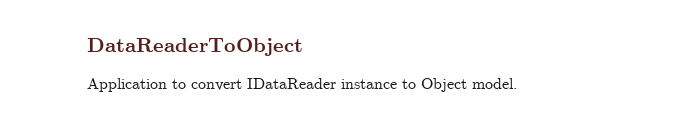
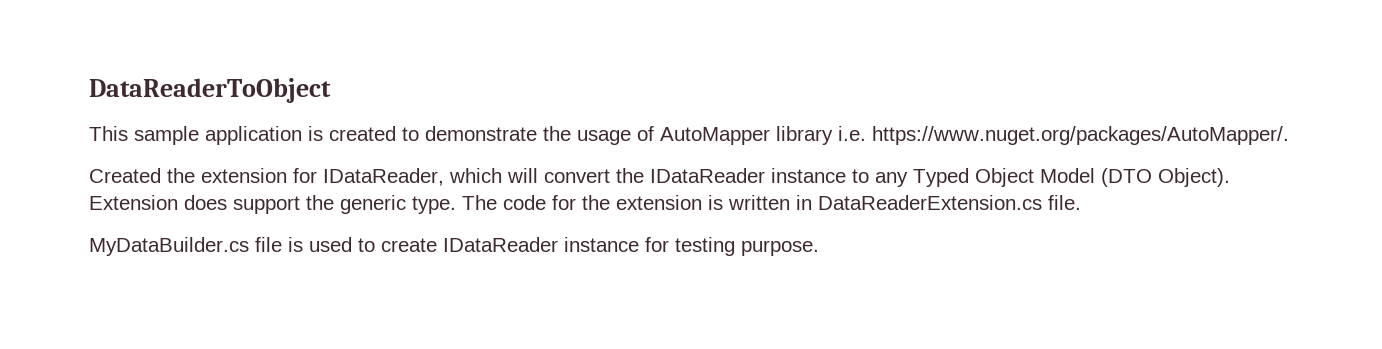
[87,78,517,92] Application to convert IDataReader instance to Object model. -> [89,126,1289,145] [89,168,1230,187] [89,195,1081,214] [89,237,819,256] This sample application is created to demonstrate the usage of AutoMapper library i.e. https://www.nuget.org/packages/AutoMapper/. // Created the extension for IDataReader, which will convert the IDataReader instance to any Typed Object Model (DTO Object). Extension does support the generic type. The code for the extension is written in DataReaderExtension.cs file. // MyDataBuilder.cs file is used to create IDataReader instance for testing purpose.

